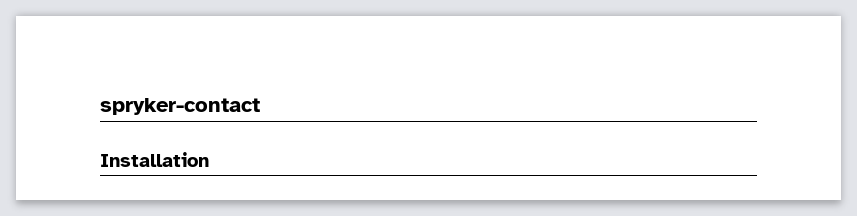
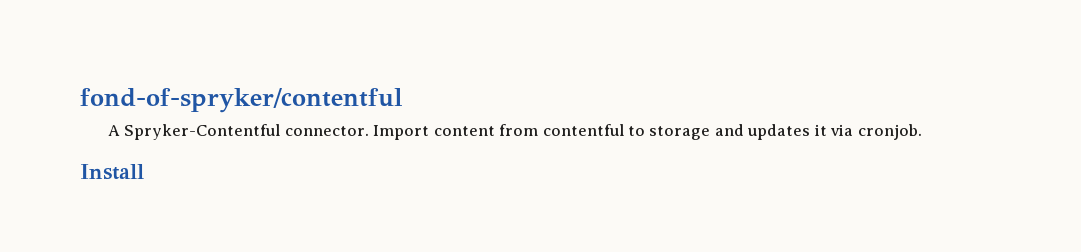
[100,98,260,115] [100,152,209,167] spryker-contact // Installation -> [80,88,402,113] [107,124,922,140] [80,164,144,180] fond-of-spryker/contentful // A Spryker-Contentful connector. Import content from contentful to storage and updates it via cronjob. // Install

